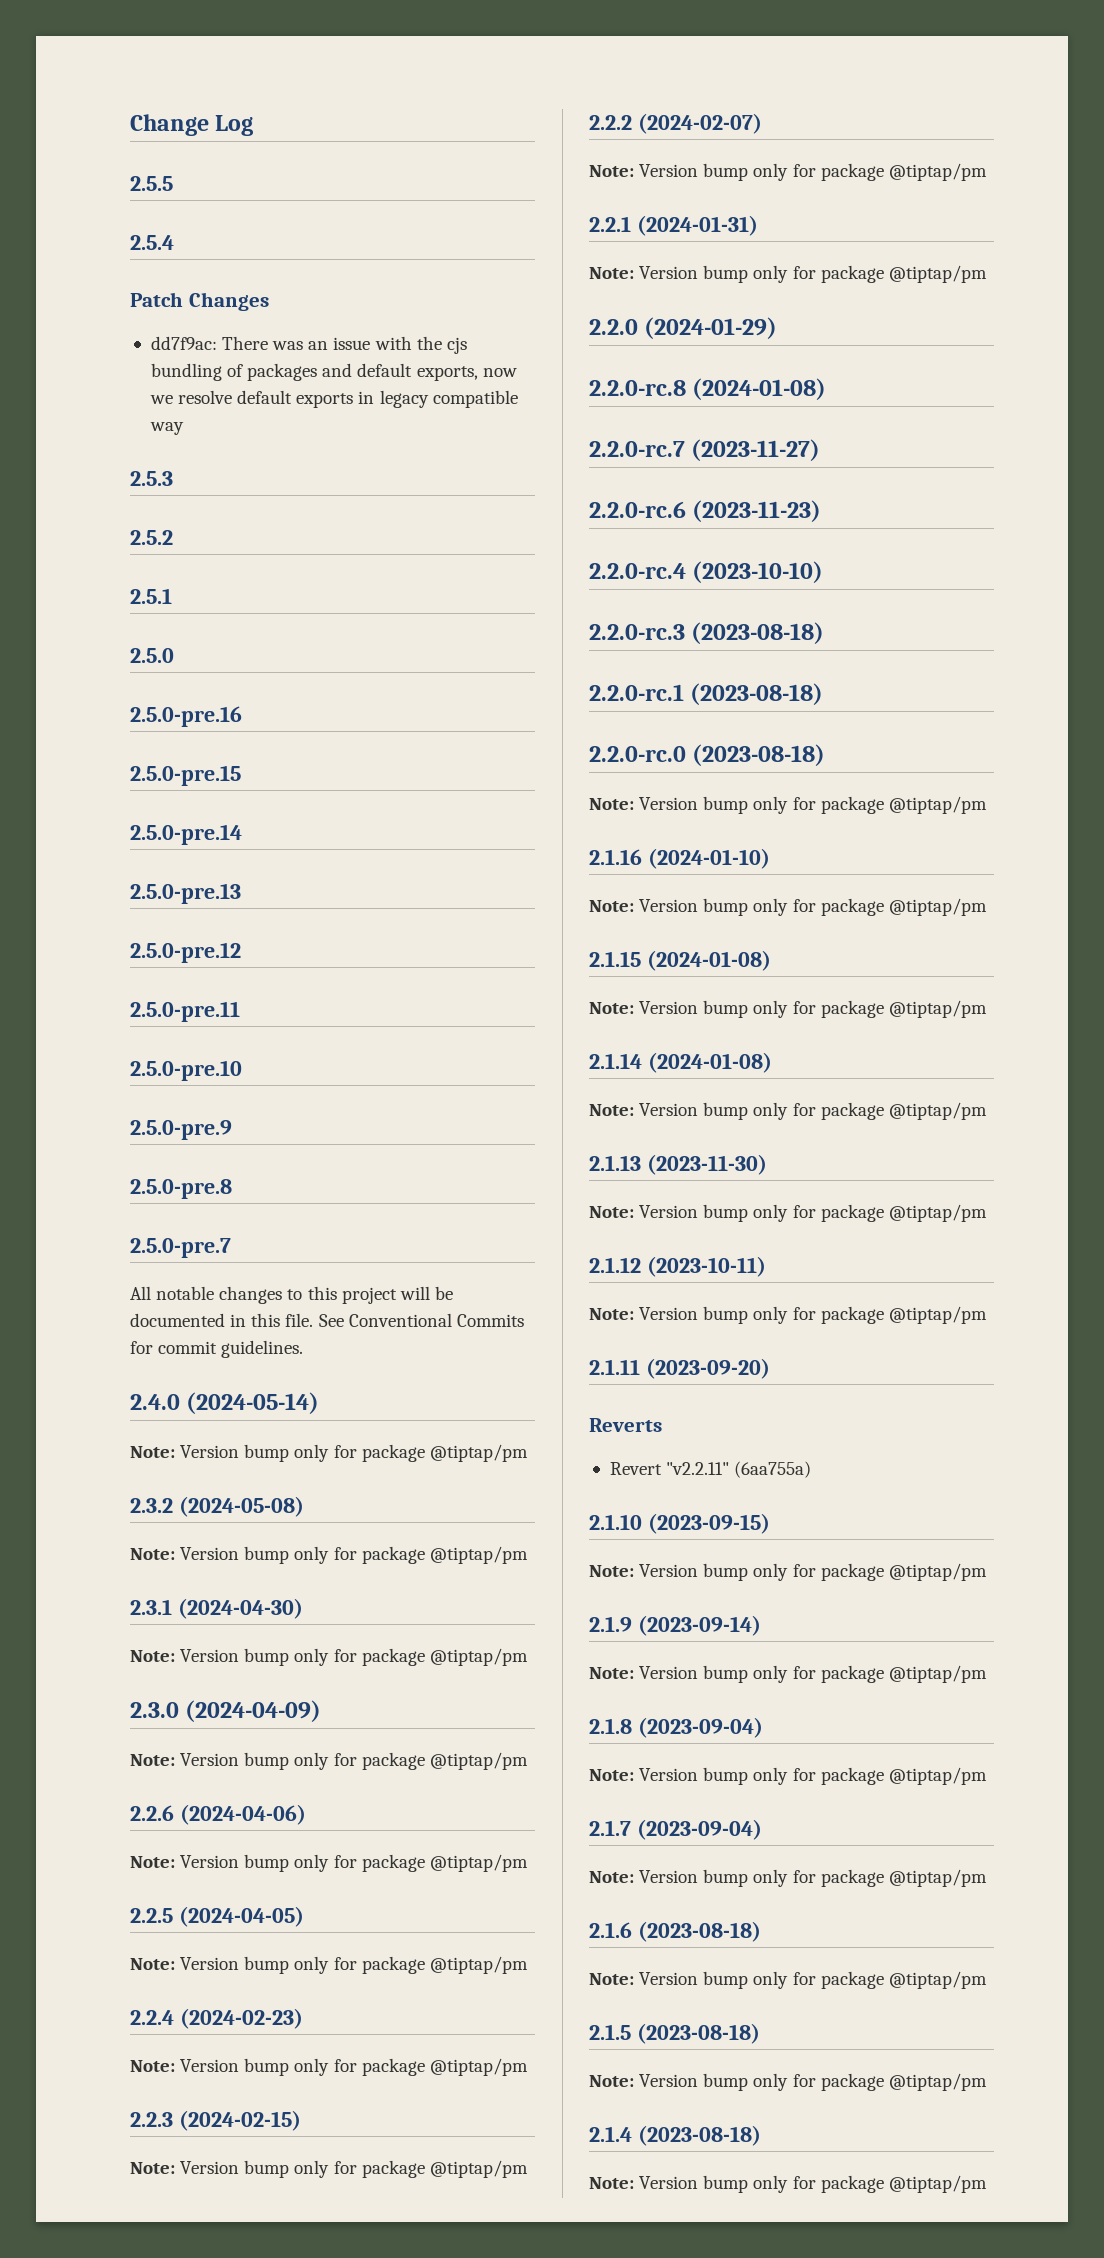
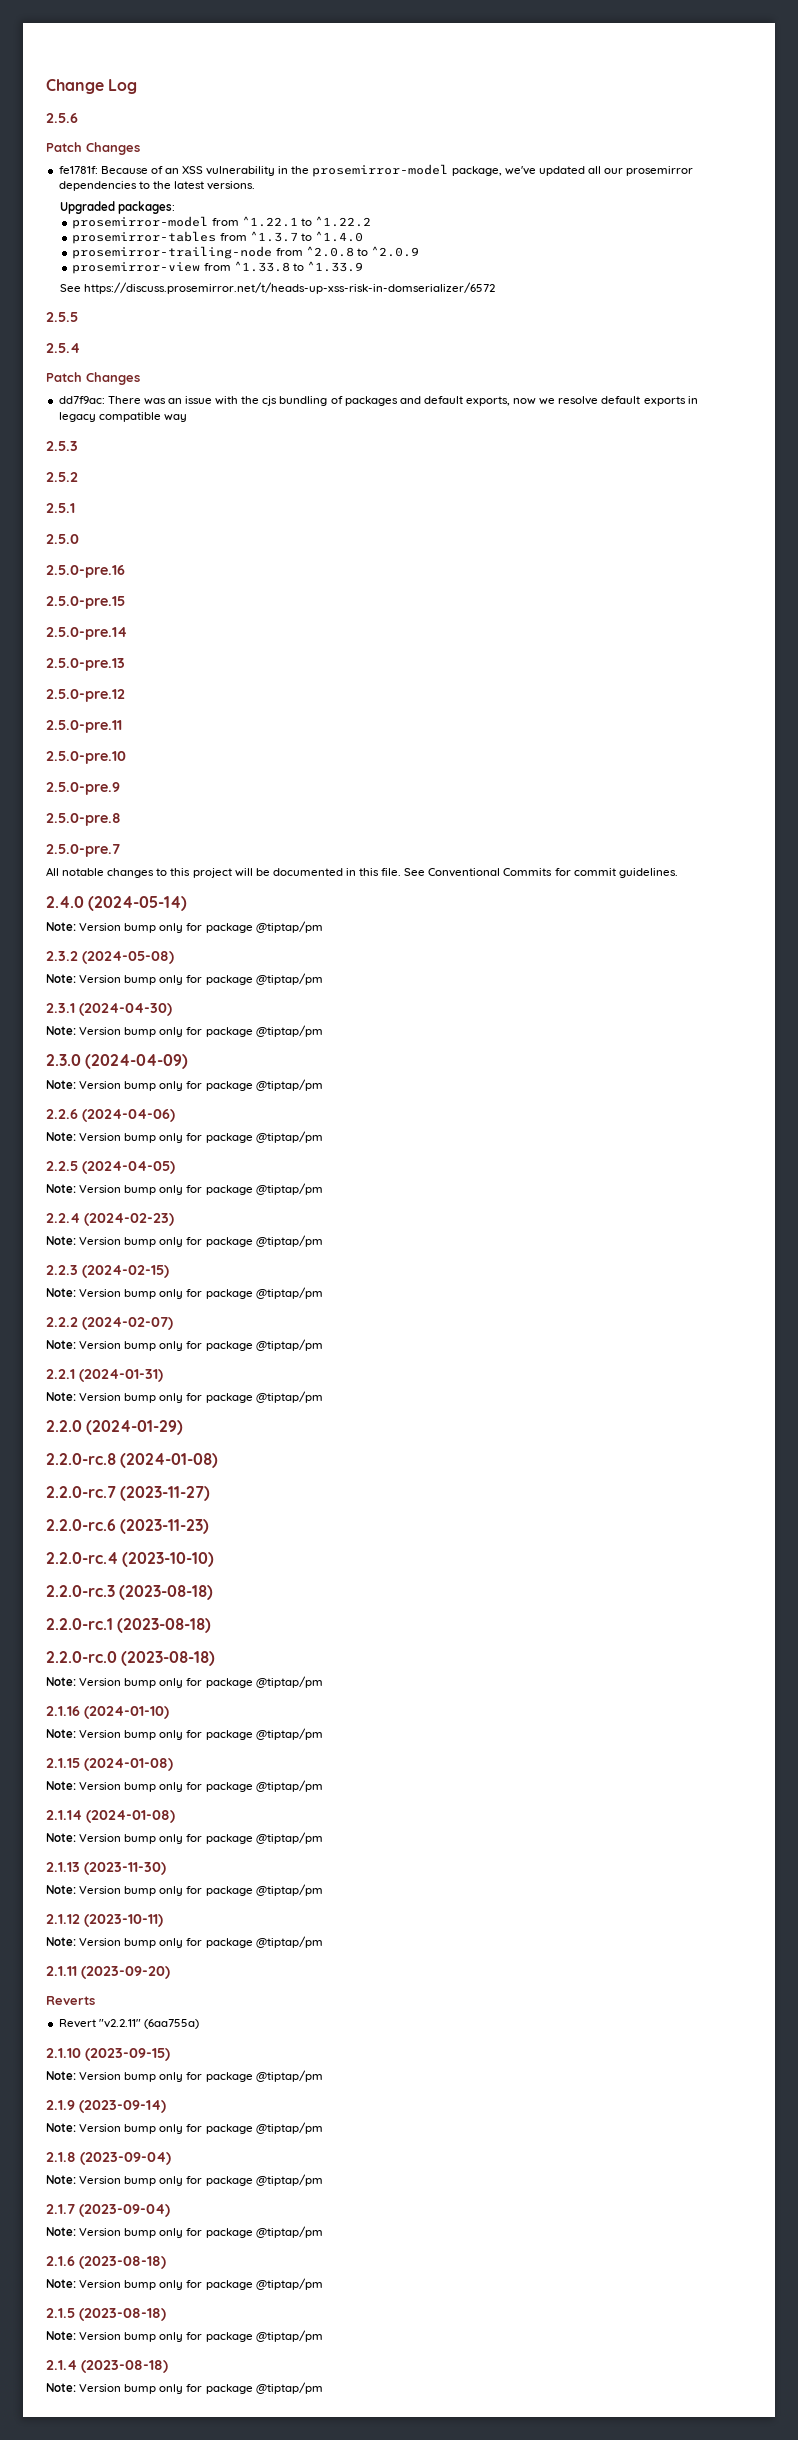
(254, 125) none -> [46,113,78,123] [46,142,140,155] [58,164,694,177] [58,181,256,191] [59,201,175,214] [72,216,371,229] [72,231,363,244] [72,246,419,259] [72,261,363,274] [59,282,495,294] // 2.5.6 // Patch Changes // fe1781f: Because of an XSS vulnerability in the prosemirror-model package, we've updated all our prosemirror dependencies to the latest versions. // Upgraded packages: // prosemirror-model from ^1.22.1 to ^1.22.2 // prosemirror-tables from ^1.3.7 to ^1.4.0 // prosemirror-trailing-node from ^2.0.8 to ^2.0.9 // prosemirror-view from ^1.33.8 to ^1.33.9 // See https://discuss.prosemirror.net/t/heads-up-xss-risk-in-domserializer/6572

